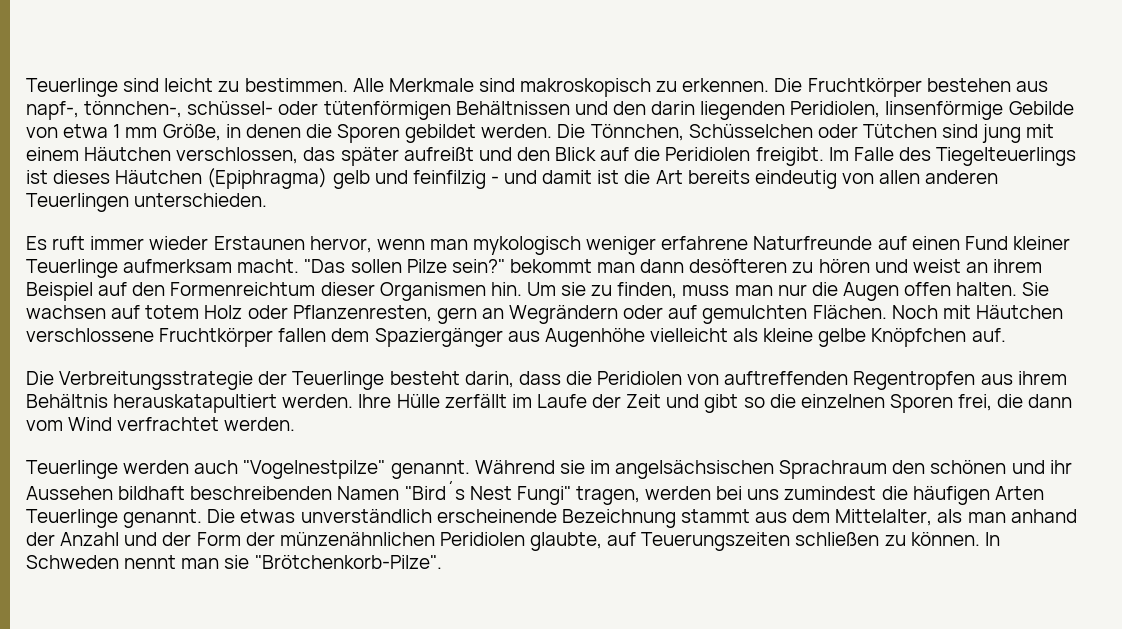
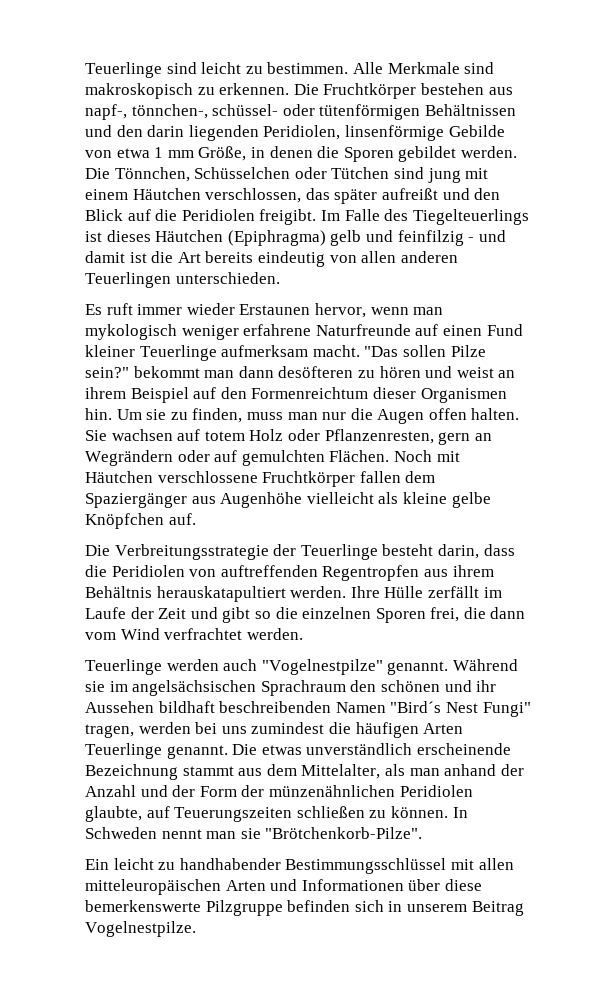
(442, 562) none -> [85,858,514,874] [85,879,482,895] [85,900,524,916] [85,921,196,937] // Ein leicht zu handhabender Bestimmungsschlüssel mit allen mitteleuropäischen Arten und Informationen über diese bemerkenswerte Pilzgruppe befinden sich in unserem Beitrag Vogelnestpilze.

